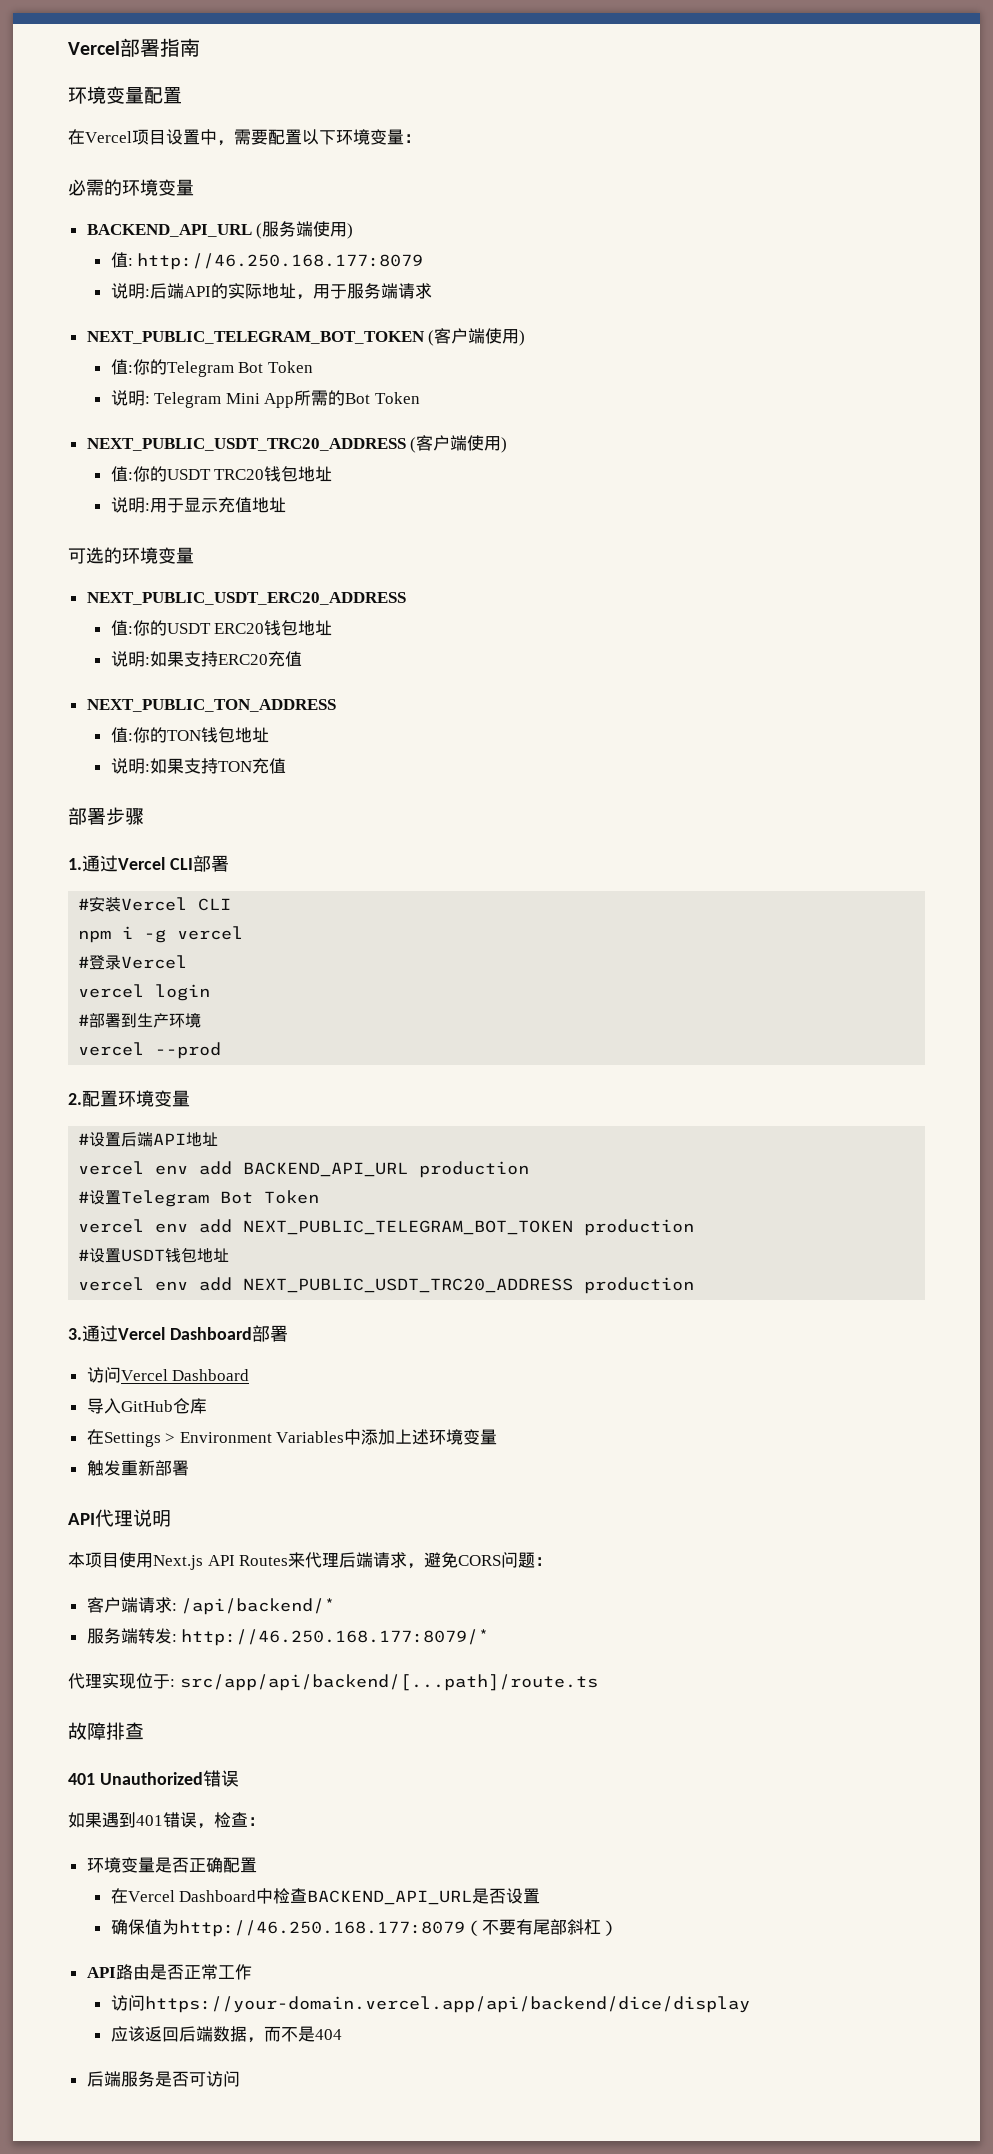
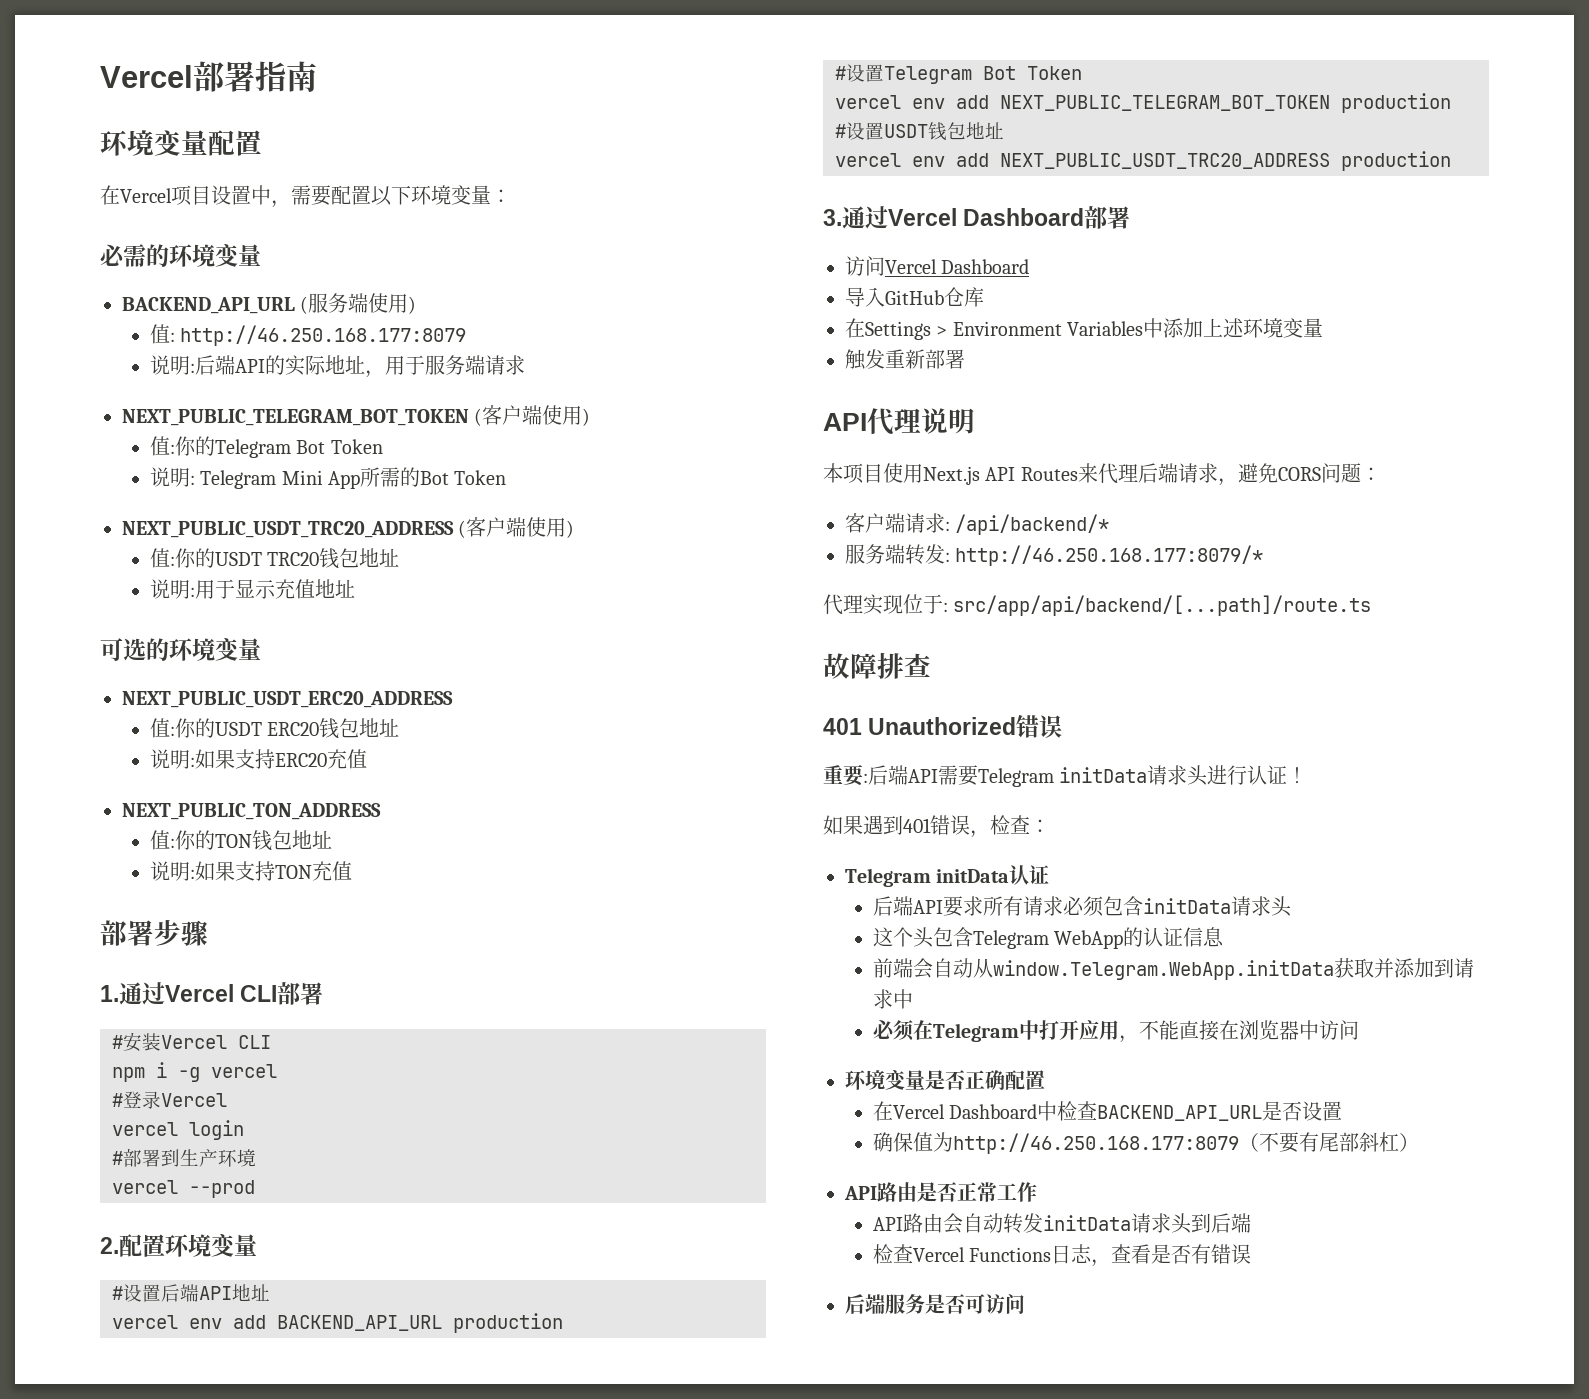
(239, 1778) none -> [823,765,1308,787] // 重要:后端API需要Telegram initData请求头进行认证！
(265, 1821) none -> [845,865,1050,887] [872,896,1292,917] [872,927,1225,949] [872,958,1474,980] [872,989,913,1009] [872,1020,1359,1043] // Telegram initData认证 // 后端API要求所有请求必须包含initData请求头 // 这个头包含Telegram WebApp的认证信息 // 前端会自动从window.Telegram.WebApp.initData获取并添加到请求中 // 必须在Telegram中打开应用，不能直接在浏览器中访问
[110,1995,750,2013] [110,2026,342,2043] 访问https://your-domain.vercel.app/api/backend/dice/display // 应该返回后端数据，而不是404 -> [872,1213,1251,1234] [872,1244,1252,1267] API路由会自动转发initData请求头到后端 // 检查Vercel Functions日志，查看是否有错误

